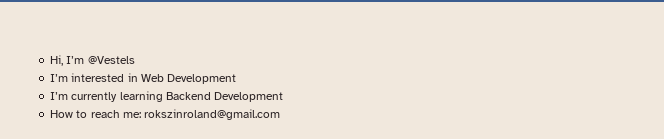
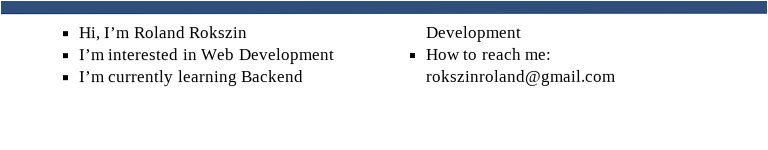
[87,56,135,64] @Vestels -> [132,26,248,39] Roland Rokszin

